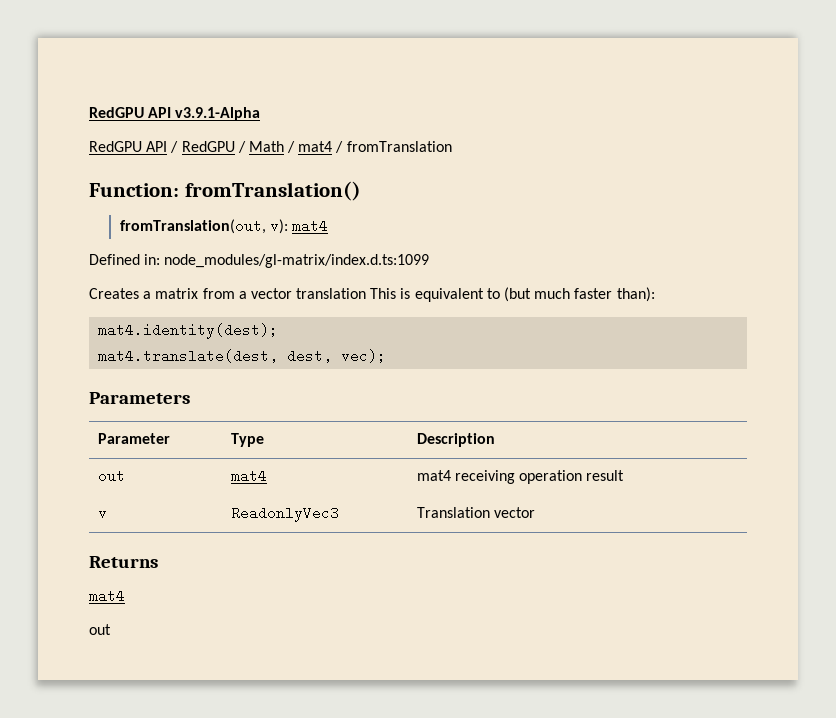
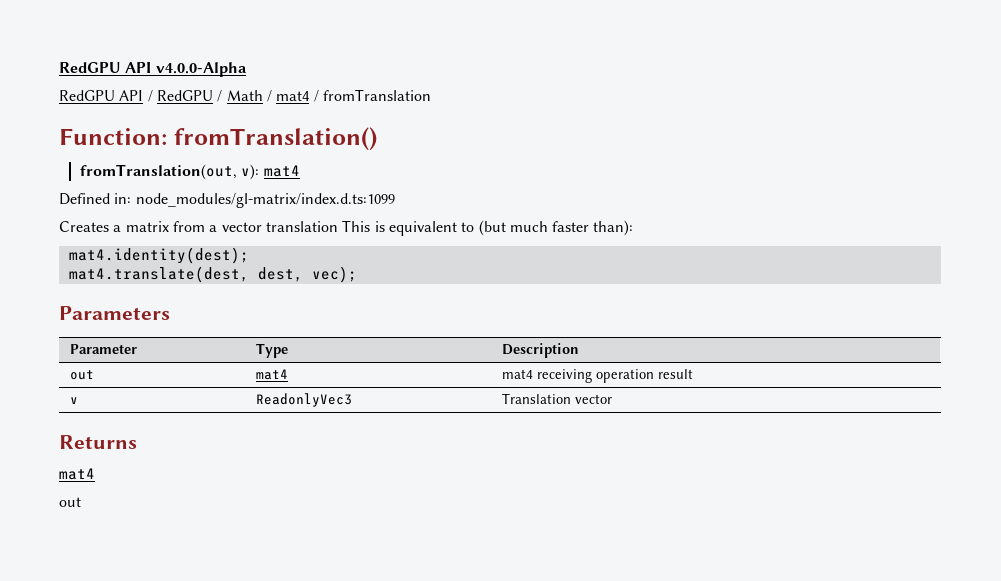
[89,107,261,121] RedGPU API v3.9.1-Alpha -> [59,62,247,77] RedGPU API v4.0.0-Alpha

